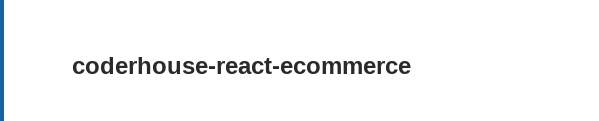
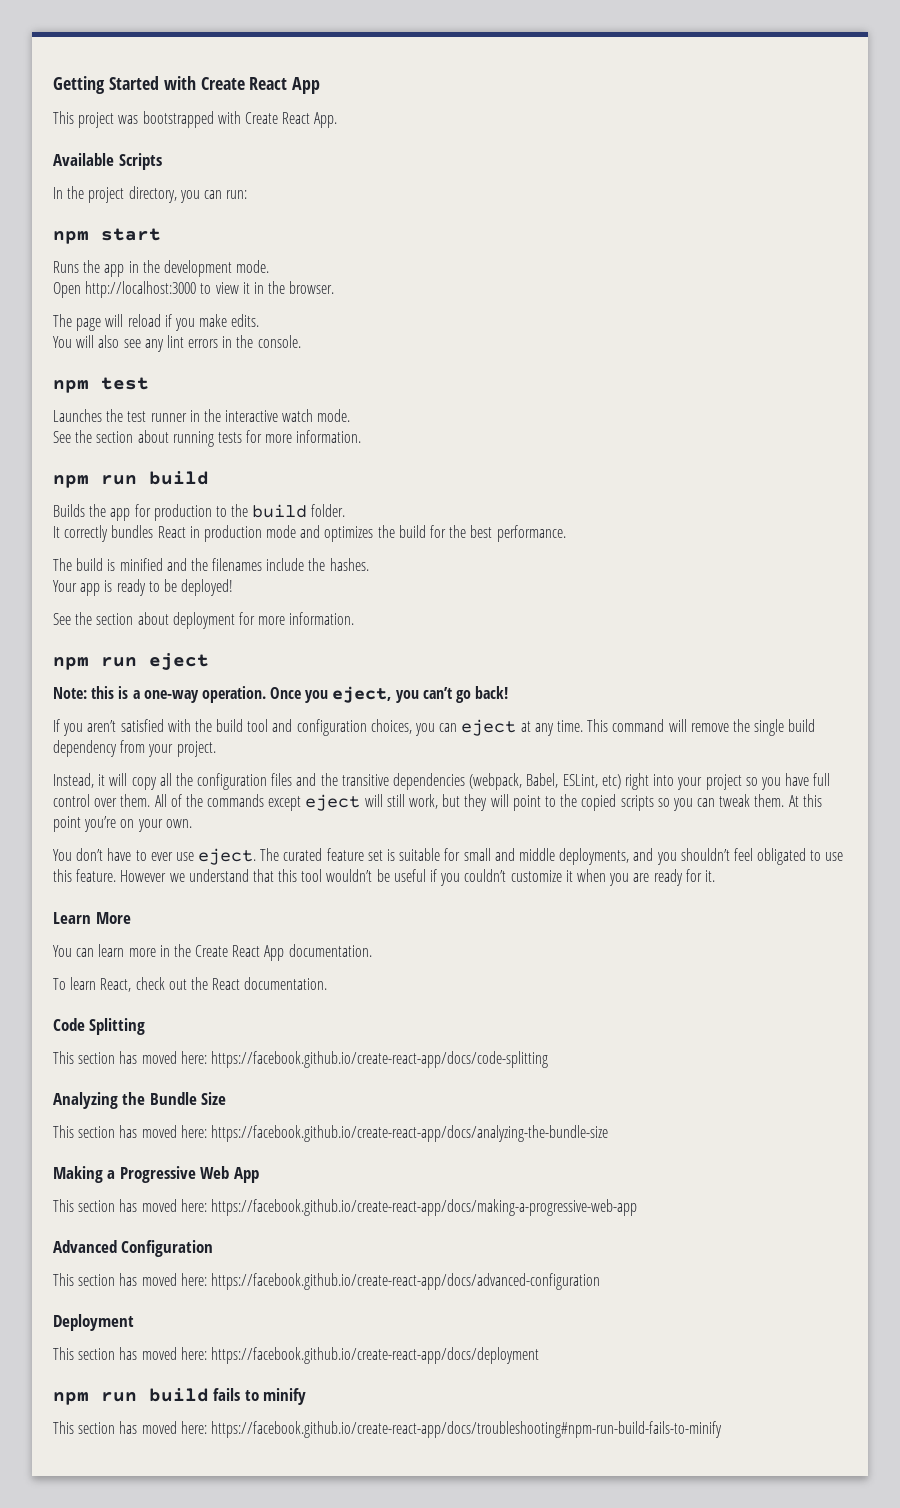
[72,57,411,74] coderhouse-react-ecommerce -> [53,76,321,94] [53,111,338,128] [53,153,162,170] [53,186,248,203] [53,228,161,244] [53,260,270,277] [53,281,335,298] [53,314,260,331] [53,335,301,352] [53,377,149,393] [53,409,351,422] [53,430,362,447] [53,471,209,488] [53,504,346,521] [53,525,566,542] [53,558,369,571] [53,579,234,596] [53,612,355,629] [53,653,209,670] [53,686,509,703] [53,719,816,736] [53,740,216,757] [53,773,831,790] [53,794,822,811] [53,816,192,832] [53,848,844,865] [53,869,715,886] [53,912,131,924] [53,944,372,961] [53,977,328,992] [53,1018,146,1035] [53,1051,548,1068] [53,1092,227,1109] [53,1125,608,1142] [53,1166,259,1183] [53,1199,637,1216] [53,1240,214,1257] [53,1273,600,1290] [53,1314,134,1331] [53,1347,539,1364] [53,1388,307,1405] [53,1421,722,1438] Getting Started with Create React App // This project was bootstrapped with Create React App. // Available Scripts // In the project directory, you can run: // npm start // Runs the app in the development mode. // Open http://localhost:3000 to view it in the browser. // The page will reload if you make edits. // You will also see any lint errors in the console. // npm test // Launches the test runner in the interactive watch mode. // See the section about running tests for more information. // npm run build // Builds the app for production to the build folder. // It correctly bundles React in production mode and optimizes the build for the best performance. // The build is minified and the filenames include the hashes. // Your app is ready to be deployed! // See the section about deployment for more information. // npm run eject // Note: this is a one-way operation. Once you eject, you can’t go back! // If you aren’t satisfied with the build tool and configuration choices, you can eject at any time. This command will remove the single build dependency from your project. // Instead, it will copy all the configuration files and the transitive dependencies (webpack, Babel, ESLint, etc) right into your project so you have full control over them. All of the commands except eject will still work, but they will point to the copied scripts so you can tweak them. At this point you’re on your own. // You don’t have to ever use eject. The curated feature set is suitable for small and middle deployments, and you shouldn’t feel obligated to use this feature. However we understand that this tool wouldn’t be useful if you couldn’t customize it when you are ready for it. // Learn More // You can learn more in the Create React App documentation. // To learn React, check out the React documentation. // Code Splitting // This section has moved here: https://facebook.github.io/create-react-app/docs/code-splitting // Analyzing the Bundle Size // This section has moved here: https://facebook.github.io/create-react-app/docs/analyzing-the-bundle-size // Making a Progressive Web App // This section has moved here: https://facebook.github.io/create-react-app/docs/making-a-progressive-web-app // Advanced Configuration // This section has moved here: https://facebook.github.io/create-react-app/docs/advanced-configuration // Deployment // This section has moved here: https://facebook.github.io/create-react-app/docs/deployment // npm run build fails to minify // This section has moved here: https://facebook.github.io/create-react-app/docs/troubleshooting#npm-run-build-fails-to-minify

